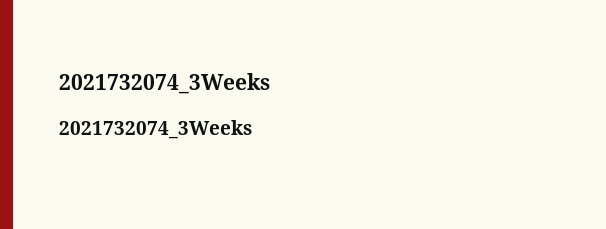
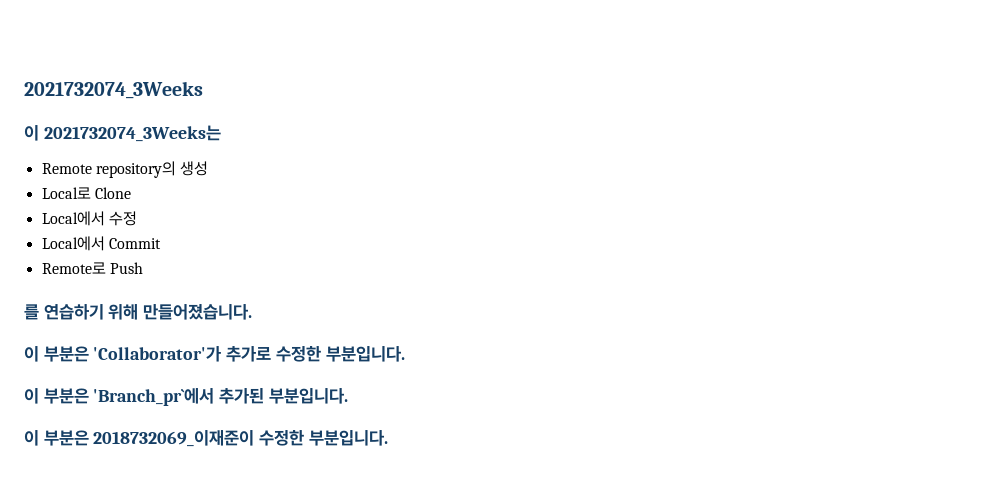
[59,120,252,139] 2021732074_3Weeks -> [24,125,221,142] [41,161,209,178] [41,187,131,199] [41,211,137,226] [41,236,161,251] [41,262,143,274] [24,304,253,320] [24,346,405,362] [24,388,348,406] [24,430,388,447] 이 2021732074_3Weeks는 // Remote repository의 생성 // Local로 Clone // Local에서 수정 // Local에서 Commit // Remote로 Push // 를 연습하기 위해 만들어졌습니다. // 이 부분은 'Collaborator'가 추가로 수정한 부분입니다. // 이 부분은 'Branch_pr`에서 추가된 부분입니다. // 이 부분은 2018732069_이재준이 수정한 부분입니다.

